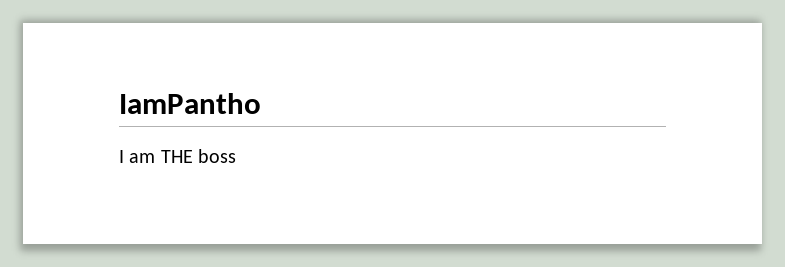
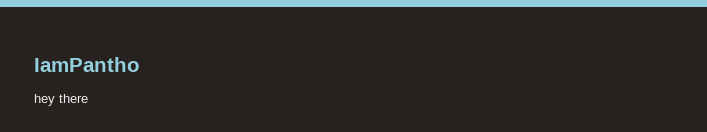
[119,149,237,163] I am THE boss -> [34,94,88,106] hey there

